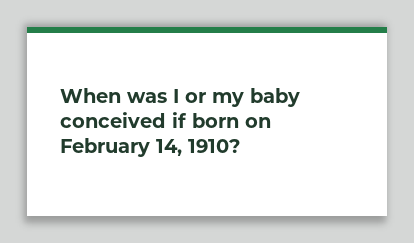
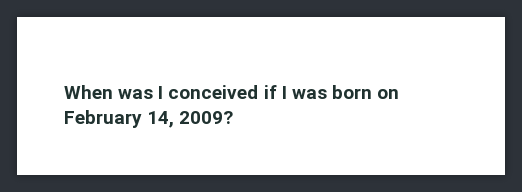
[185,88,300,107] [60,112,187,128] or my baby conceived if -> [168,85,327,99] conceived if I was
[188,139,240,153] 1910? -> [179,111,234,124] 2009?

